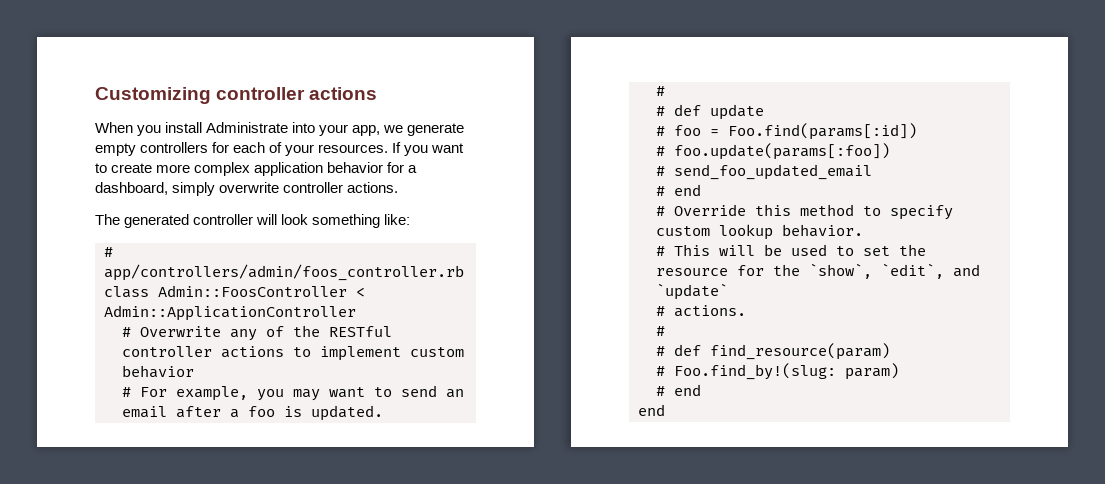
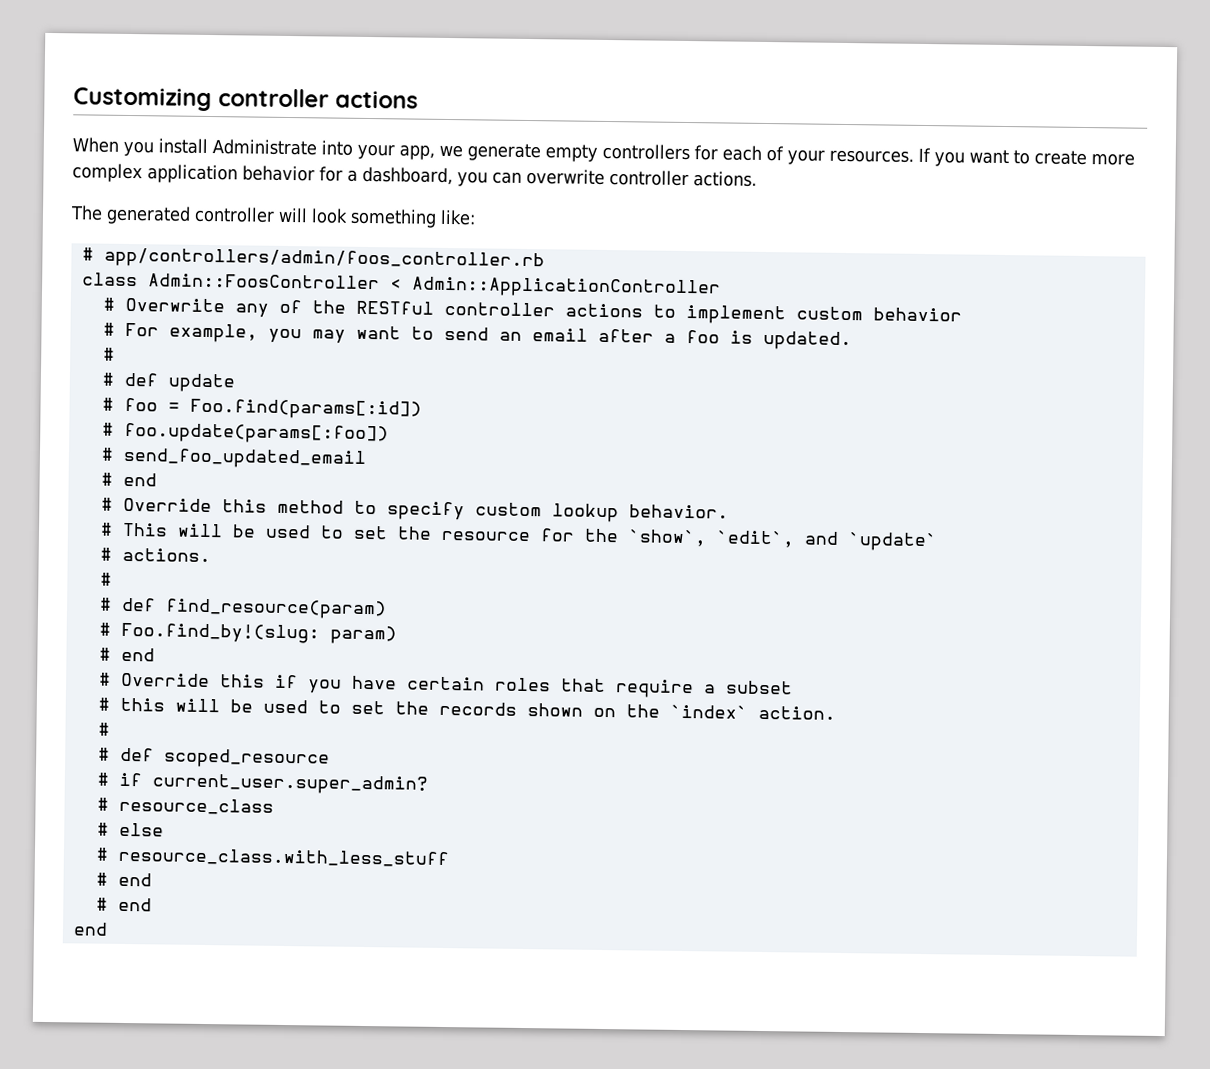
[172,182,216,196] simply -> [457,171,522,187] you can
(701, 390) none -> [98,672,793,699] [97,697,836,720] [97,722,110,736] [97,747,330,769] [96,772,428,795] [96,797,274,815] [96,822,164,837] [95,847,449,868] [95,872,152,887] [95,897,152,912] // # Override this if you have certain roles that require a subset // # this will be used to set the records shown on the `index` action. // # // # def scoped_resource // # if current_user.super_admin? // # resource_class // # else // # resource_class.with_less_stuff // # end // # end

